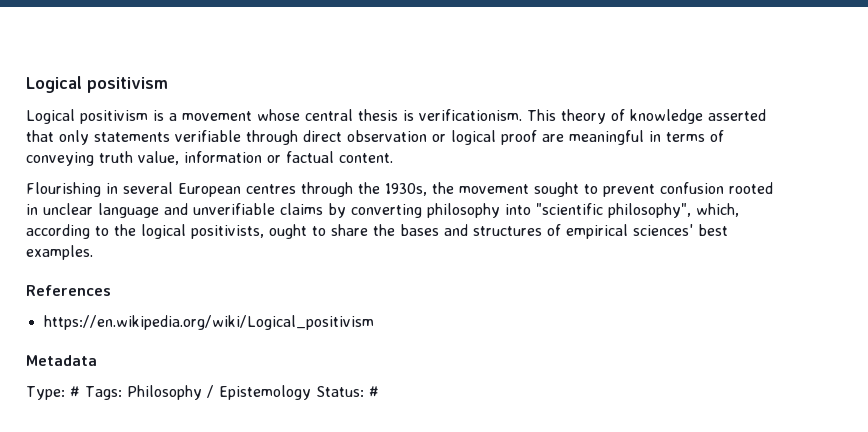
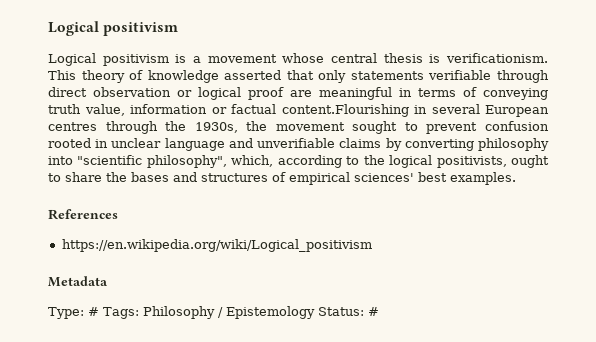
[339,153,393,163] [26,182,101,197] content. // Flourishing -> [281,104,409,117] content.Flourishing

